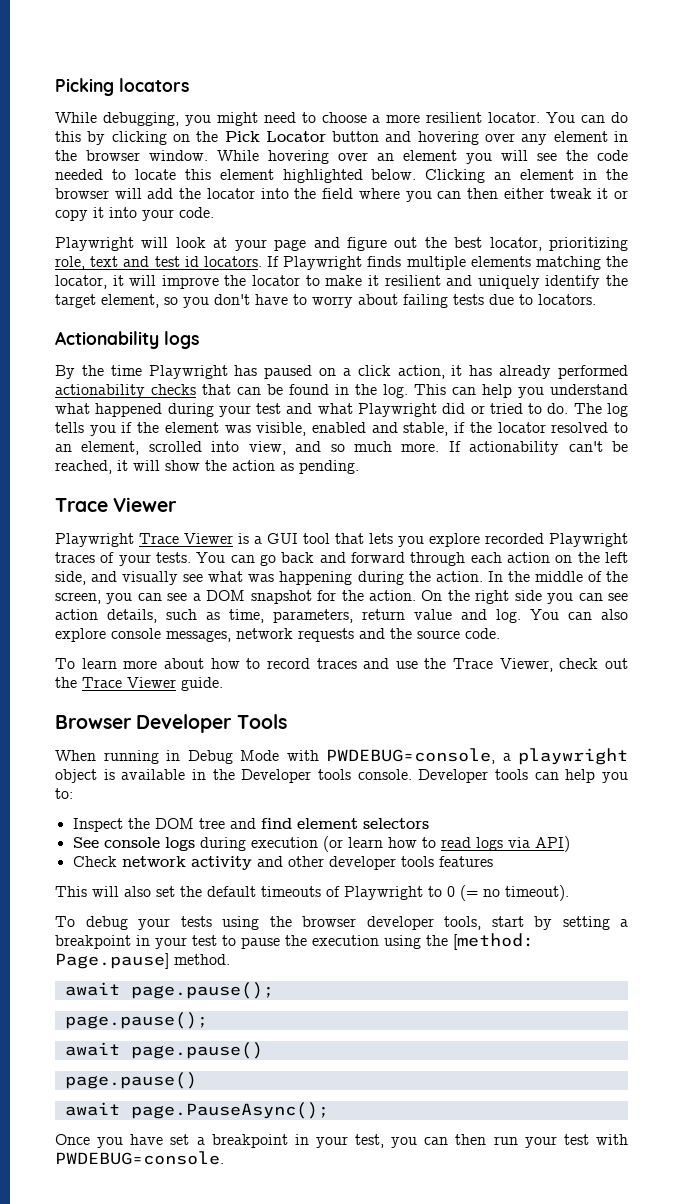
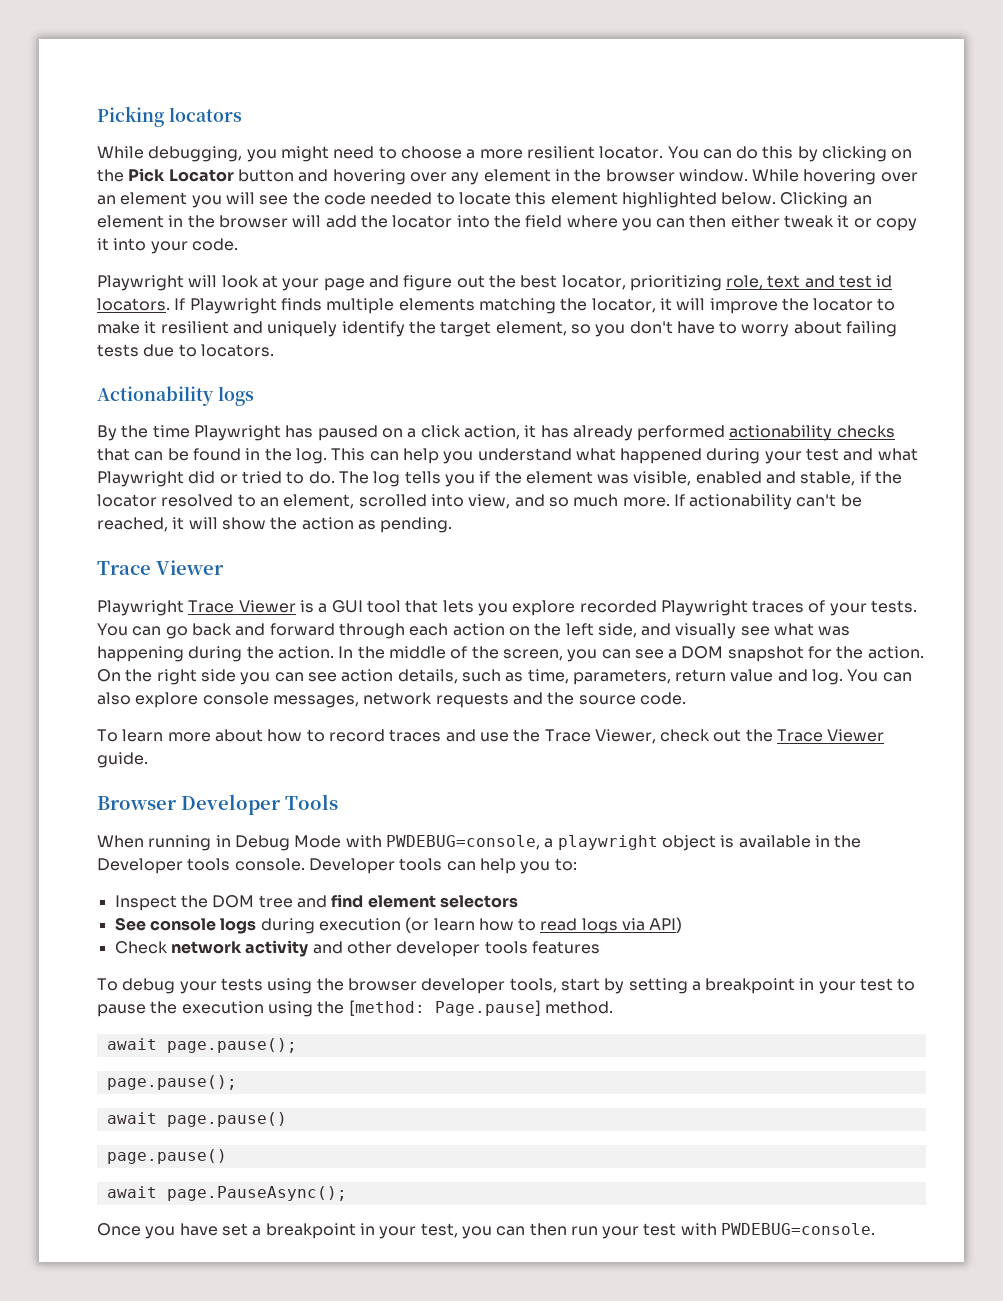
[55,885,569,901] // This will also set the default timeouts of Playwright to 0 (= no timeout). -> (600, 947) none

